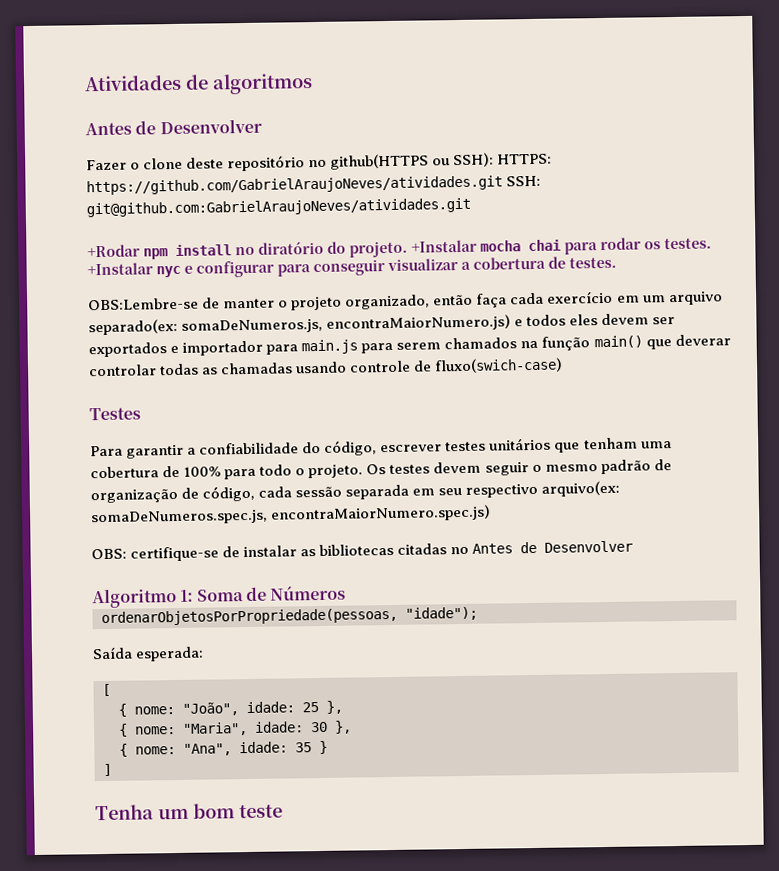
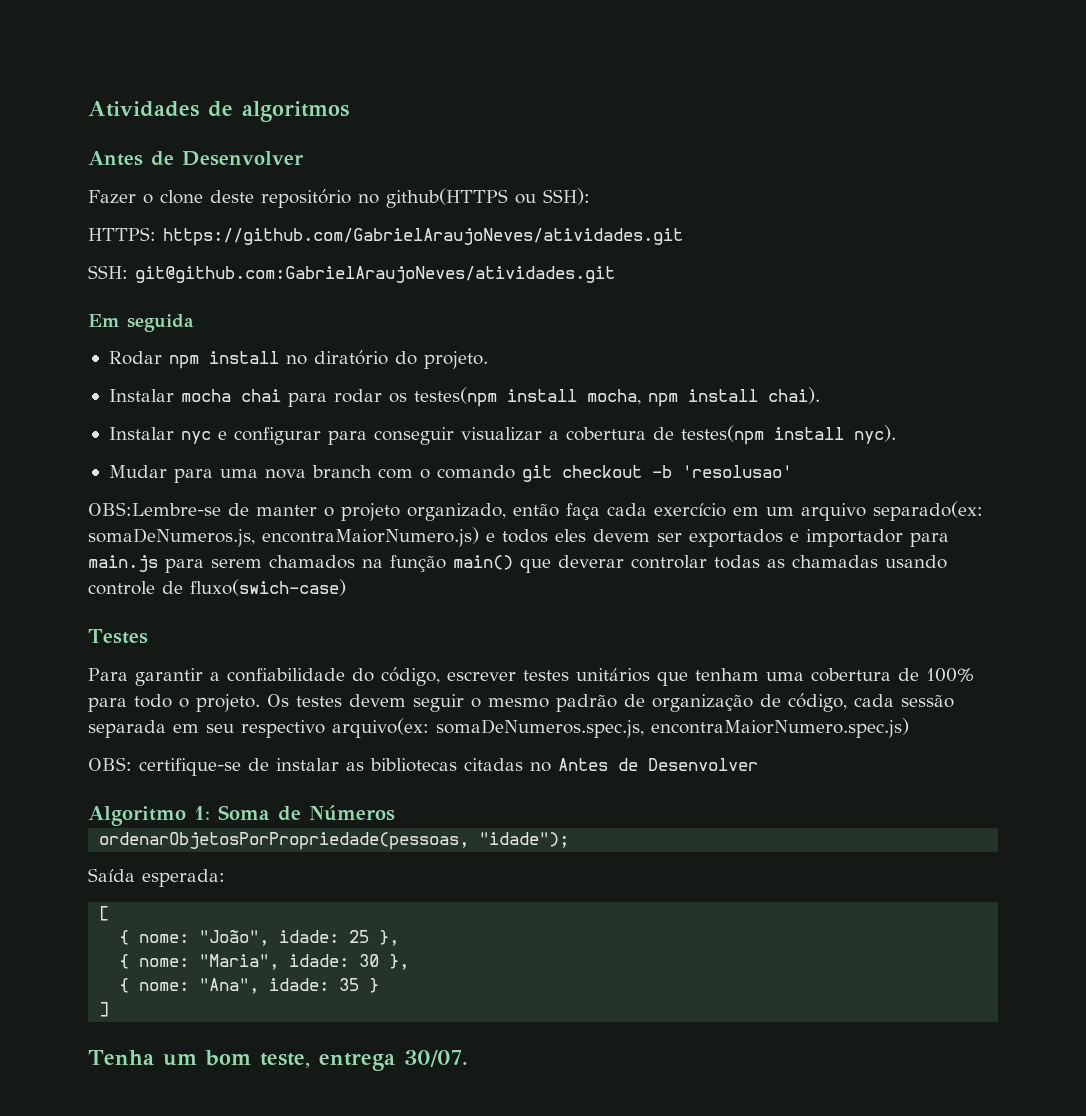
(495, 160) none -> (590, 196) //
(503, 185) none -> (683, 237) //
[87,244,140,258] +Rodar -> [88,314,194,332] [108,351,162,365] Em seguida // Rodar
[411,239,477,253] +Instalar -> [108,389,174,402] // Instalar
[664,237,712,250] [87,262,153,276] testes. +Instalar -> [413,387,820,407] [108,427,174,440] testes(npm install mocha, npm install chai). // Instalar
[569,256,617,269] testes. -> [680,425,896,445] [108,465,792,483] testes(npm install nyc). // Mudar para uma nova branch com o comando git checkout -b 'resolusao'
[239,804,283,819] teste -> [259,1050,468,1071] teste, entrega 30/07.

